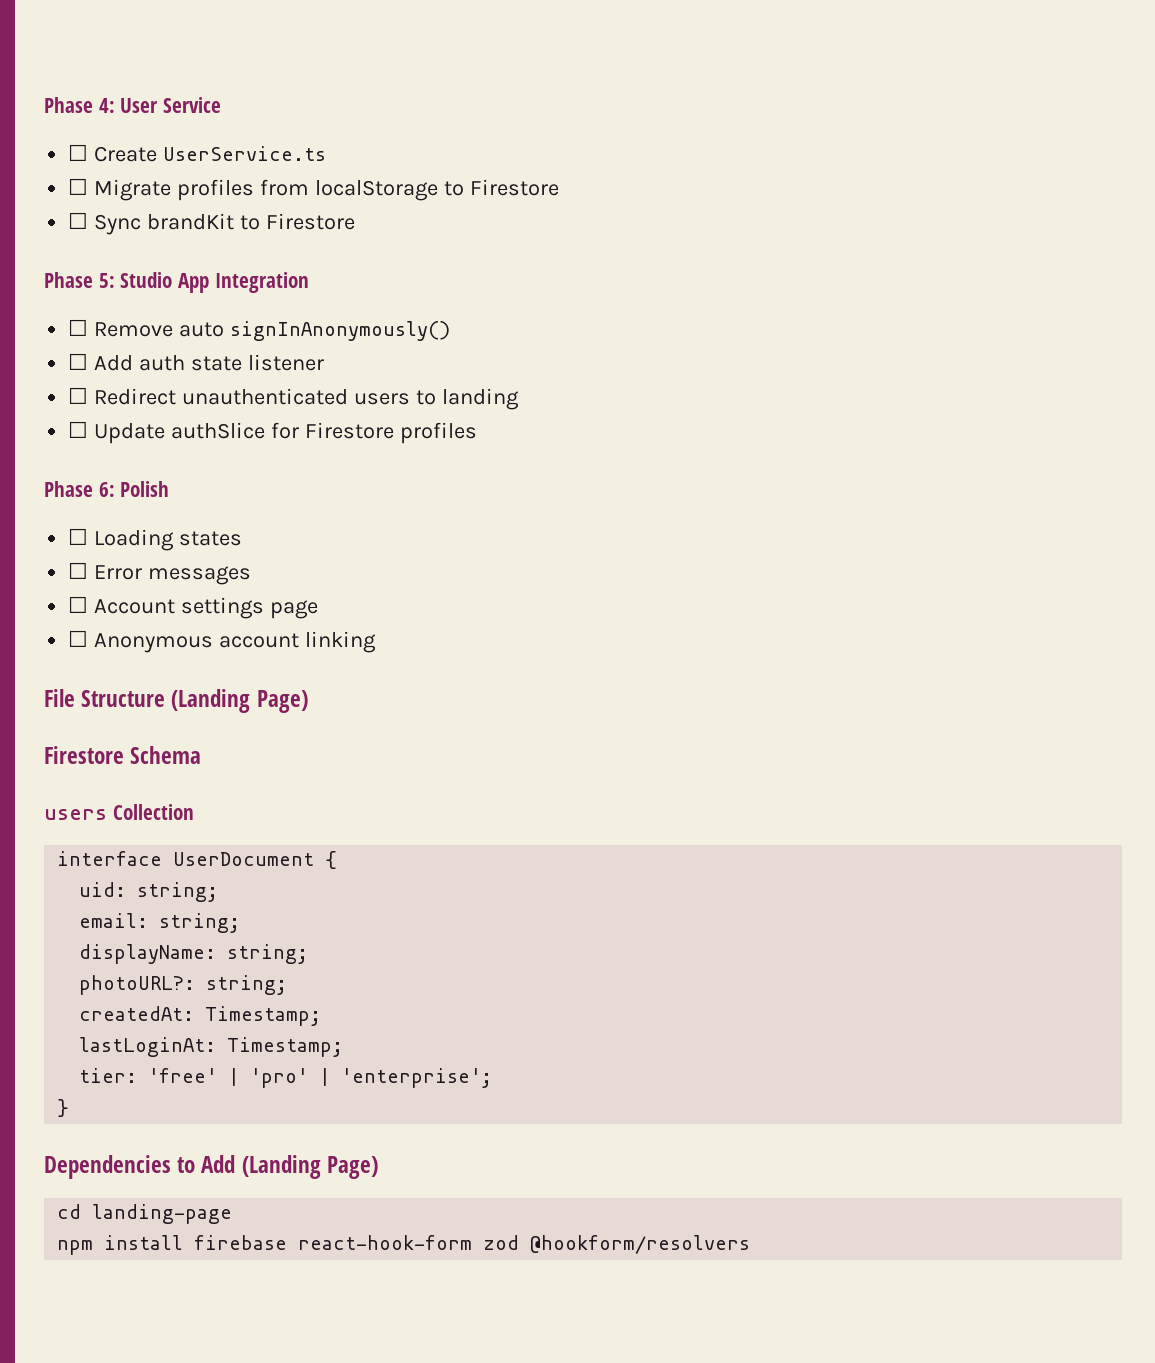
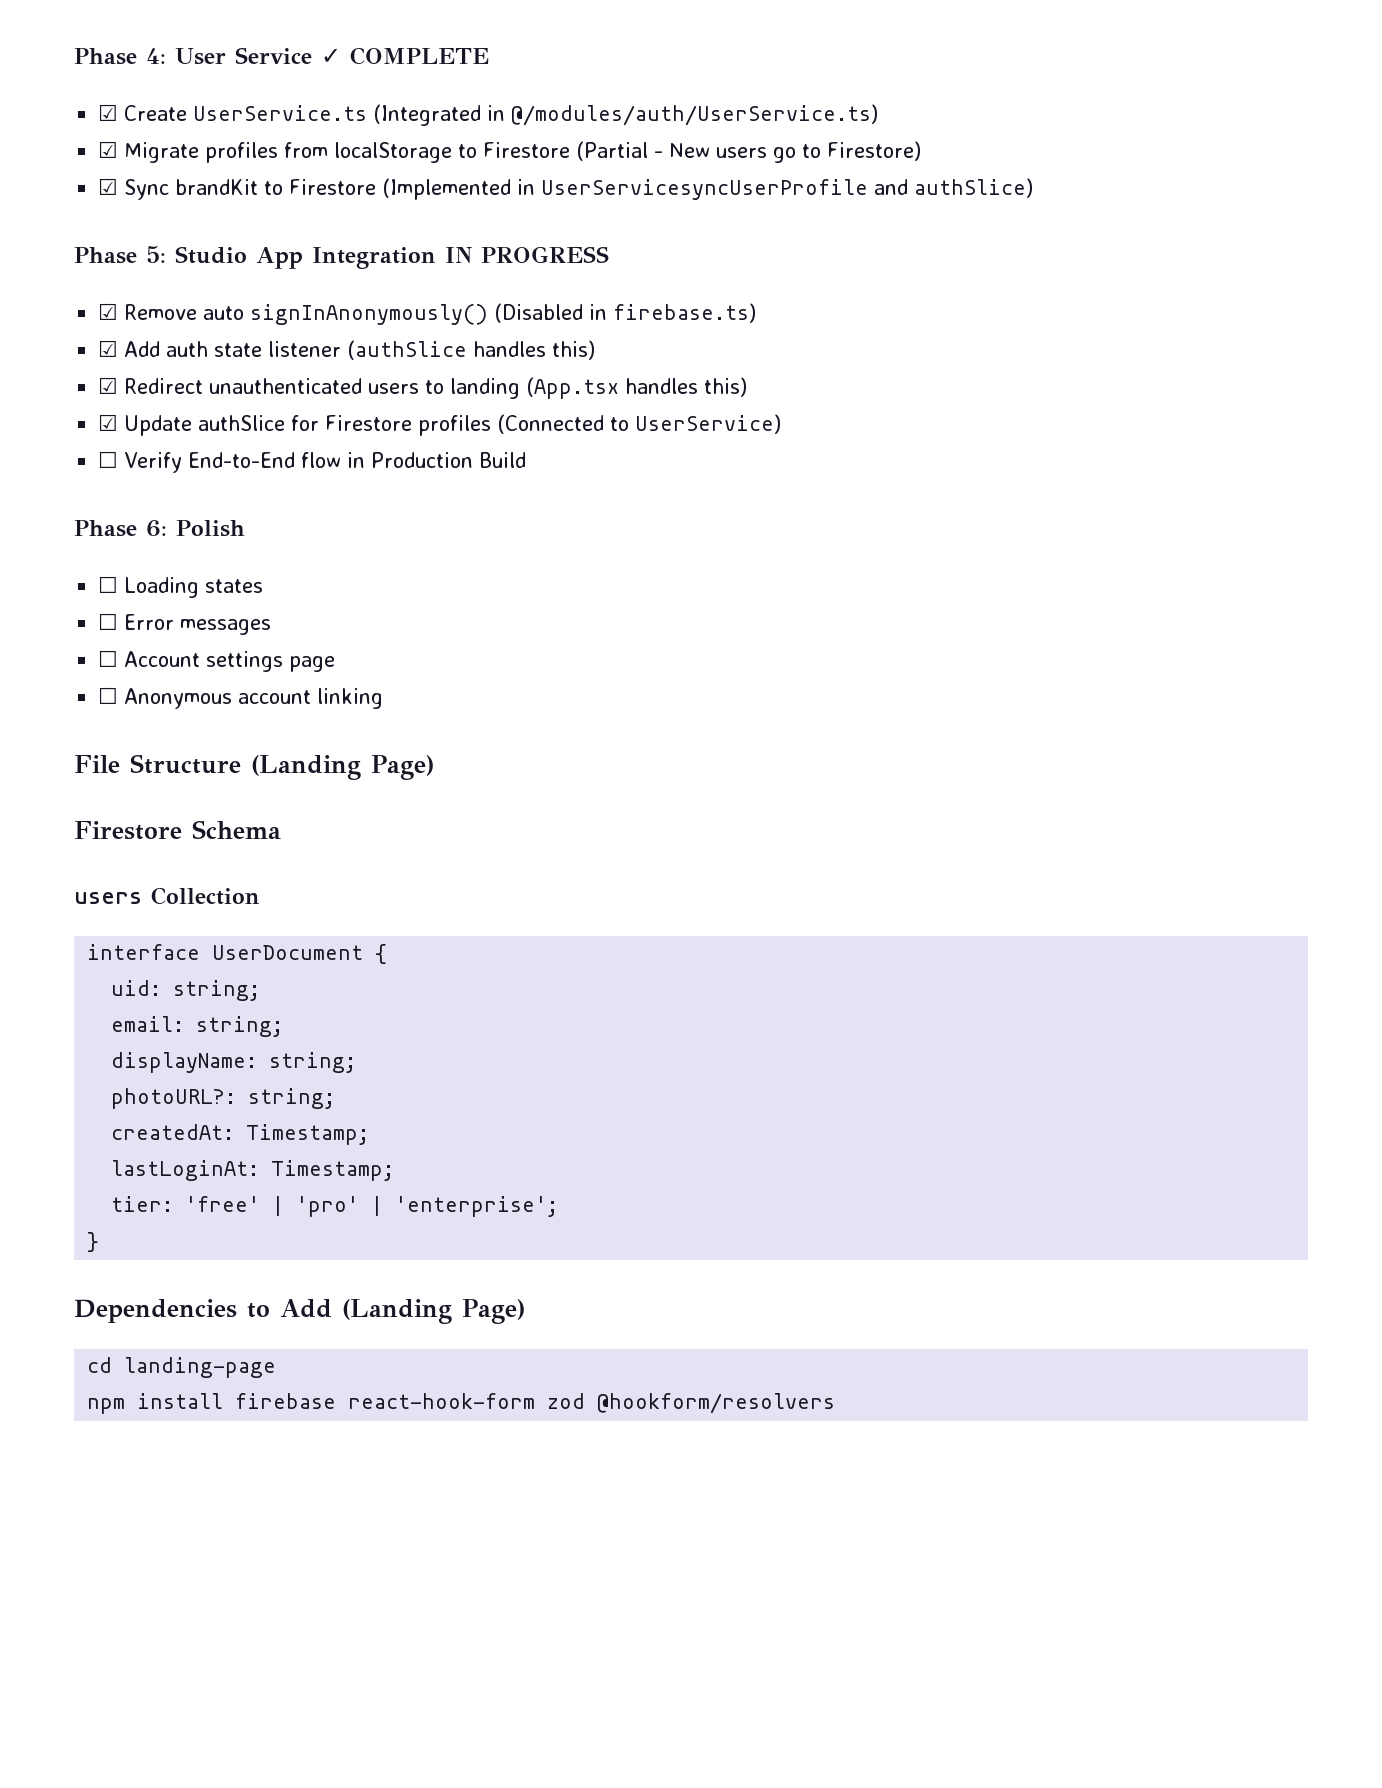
[68,144,89,161] // ☐ -> [321,47,489,65] [98,104,119,121] ✓ COMPLETE // ☑
[68,178,89,195] // ☐ -> [373,104,879,126] [98,141,119,158] (Integrated in @/modules/auth/UserService.ts) // ☑
[68,212,89,229] // ☐ -> [576,141,922,163] [98,178,119,195] (Partial - New users go to Firestore) // ☑
(355, 221) none -> [382,178,1034,200] (Implemented in UserServicesyncUserProfile and authSlice)
[68,319,89,336] // ☐ -> [445,246,609,263] [98,303,119,320] IN PROGRESS // ☑
[68,353,89,370] // ☐ -> [494,303,757,323] [98,340,119,357] (Disabled in firebase.ts) // ☑
[68,387,89,404] // ☐ -> [347,340,596,360] [98,377,119,394] (authSlice handles this) // ☑
[68,421,89,438] // ☐ -> [526,377,748,399] [98,414,119,431] (App.tsx handles this) // ☑
(477, 433) none -> [497,414,782,434] [98,451,527,473] (Connected to UserService) // ☐ Verify End-to-End flow in Production Build

